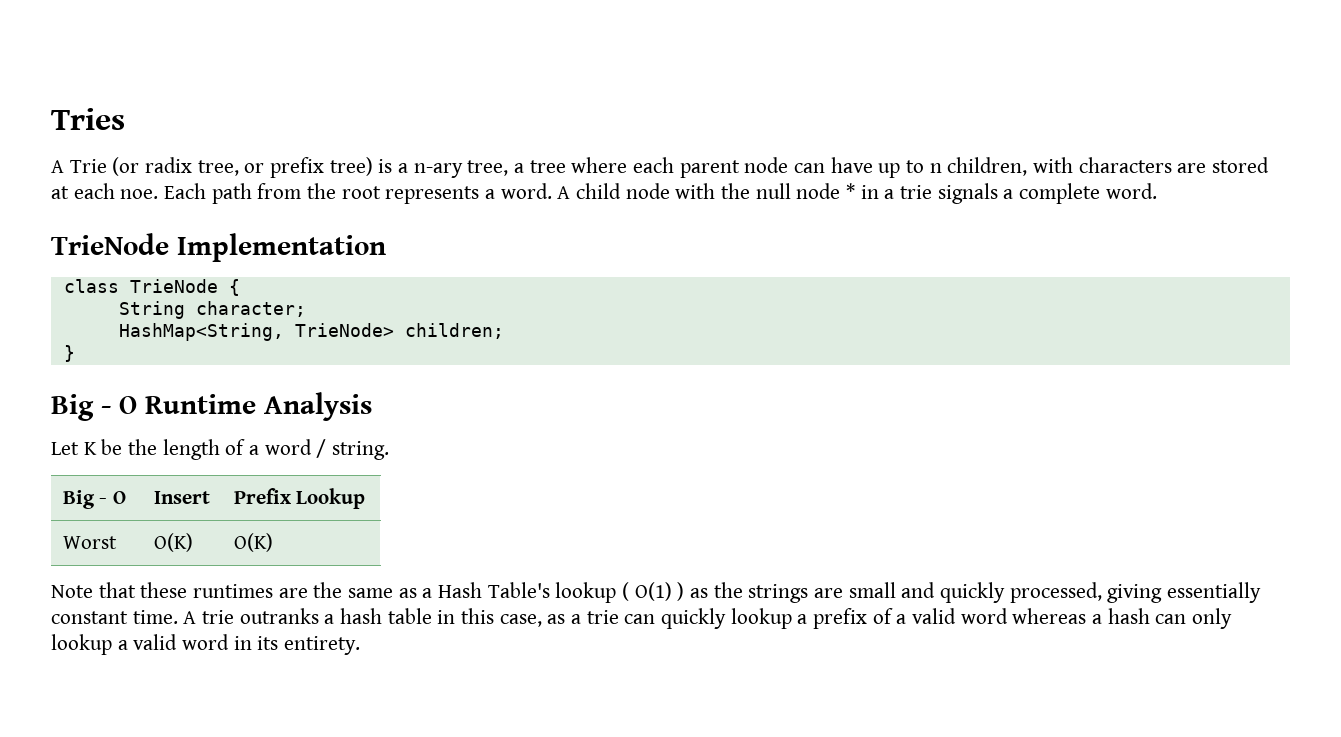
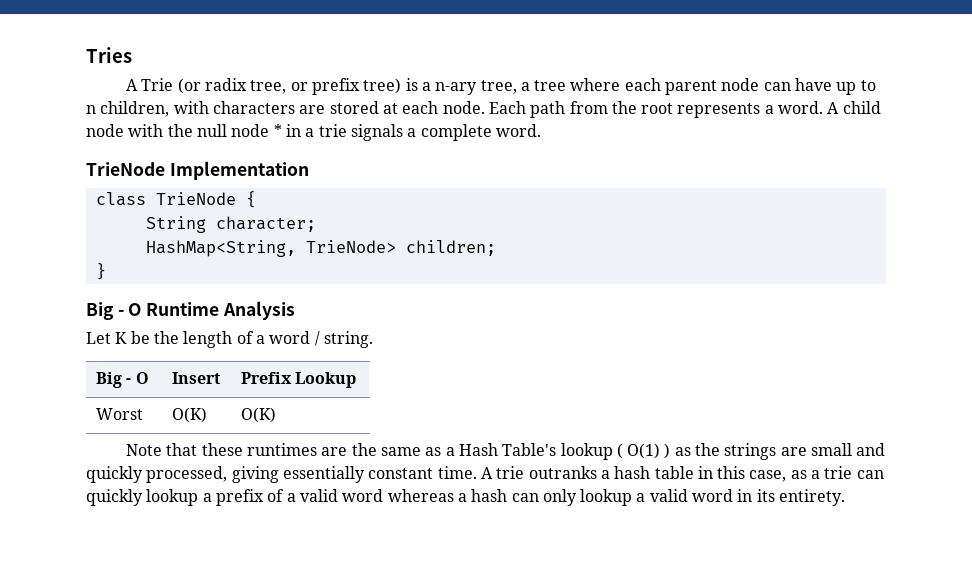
[120,189,159,199] noe. -> [442,101,485,114] node.

